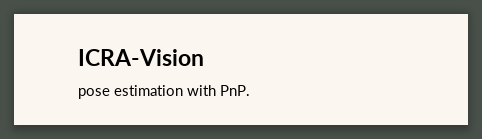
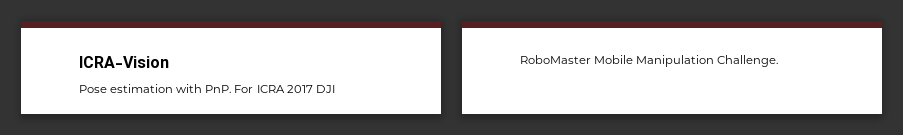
[78,88,110,99] pose -> [79,85,107,93] Pose
(250, 90) none -> [234,85,335,93] [520,55,779,67] For ICRA 2017 DJI RoboMaster Mobile Manipulation Challenge.

